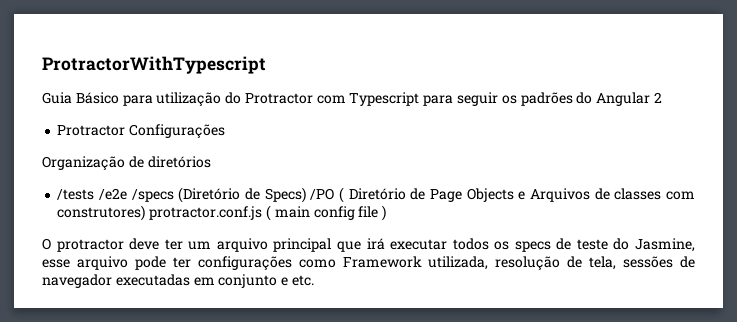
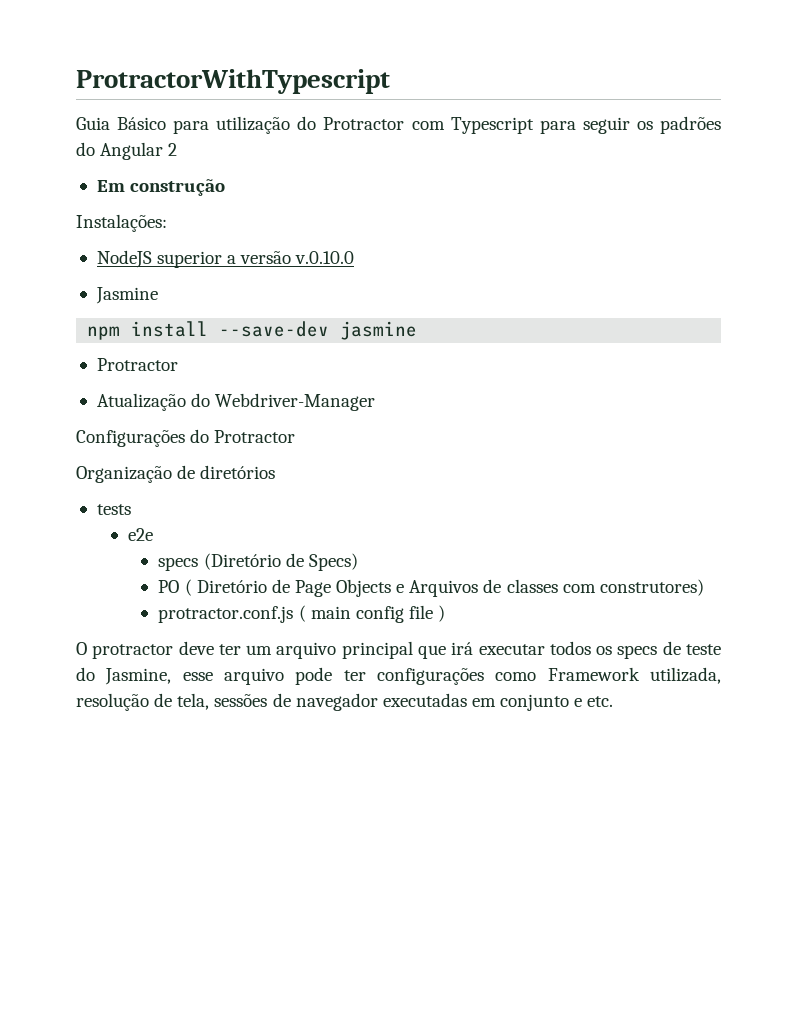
[57,125,126,136] Protractor -> [96,179,226,196] [76,214,167,232] [96,250,355,268] [95,287,158,304] [87,321,418,340] [96,358,178,371] [96,393,376,411] Em construção // Instalações: // NodeJS superior a versão v.0.10.0 // Jasmine // npm install --save-dev jasmine // Protractor // Atualização do Webdriver-Manager //
(226, 131) none -> [190,429,296,443] do Protractor
[57,188,174,202] /tests /e2e /specs -> [96,504,131,515] [127,528,153,541] [158,557,199,571] tests // e2e // specs
[310,188,335,200] /PO -> [158,580,180,593] // PO
(146, 213) none -> (704, 587) //

